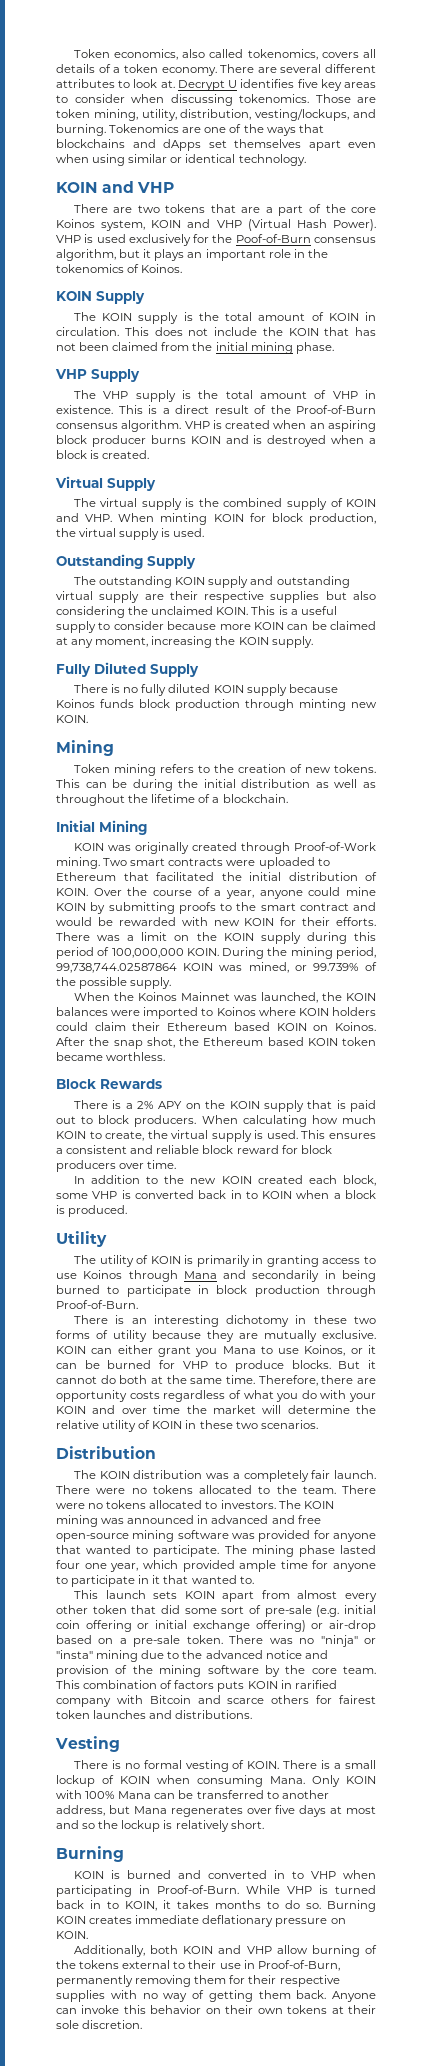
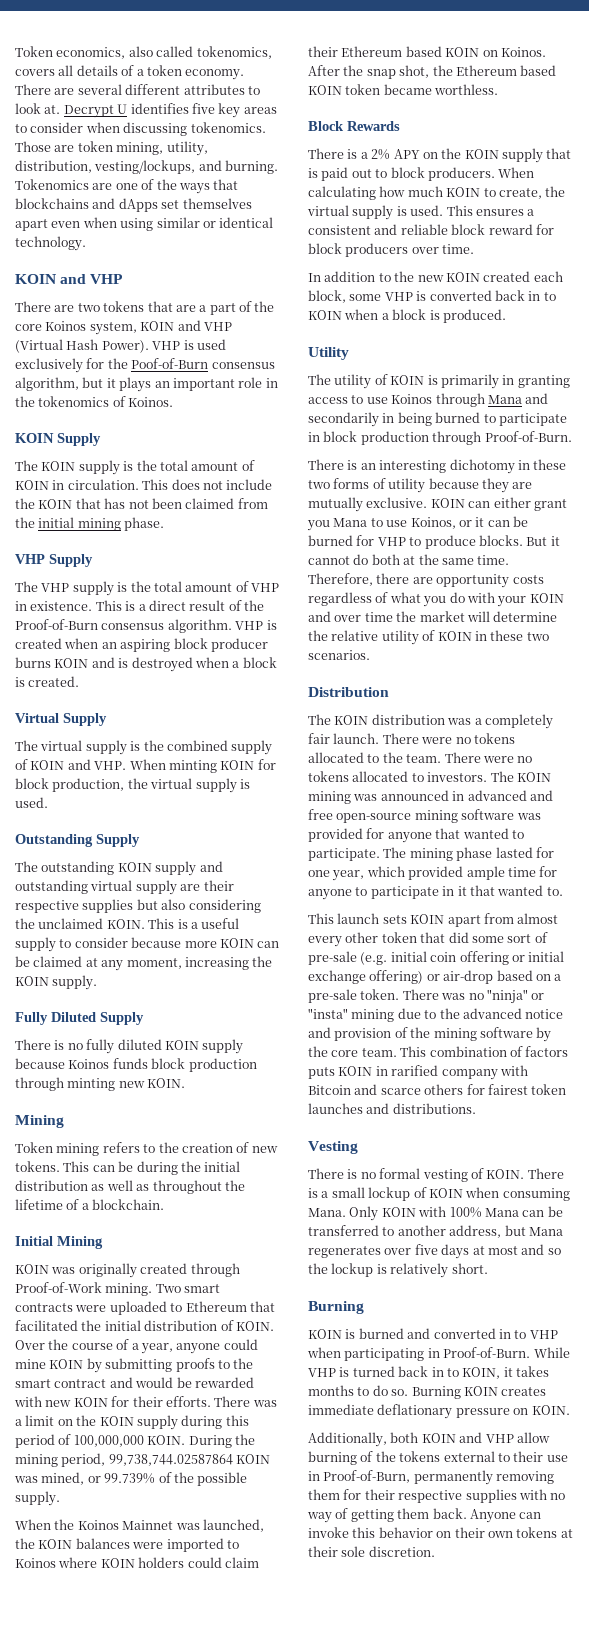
[56,1560,80,1569] four -> [535,847,554,858] for

